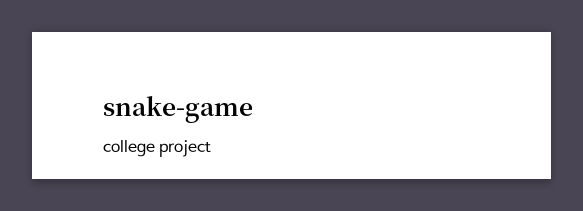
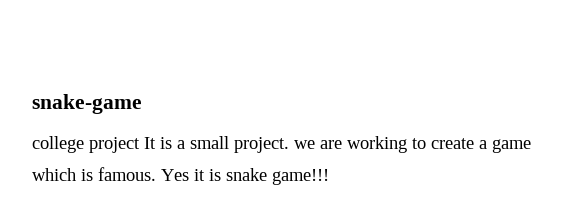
(212, 148) none -> [144,136,531,153] [32,167,329,185] It is a small project. we are working to create a game which is famous. Yes it is snake game!!!

